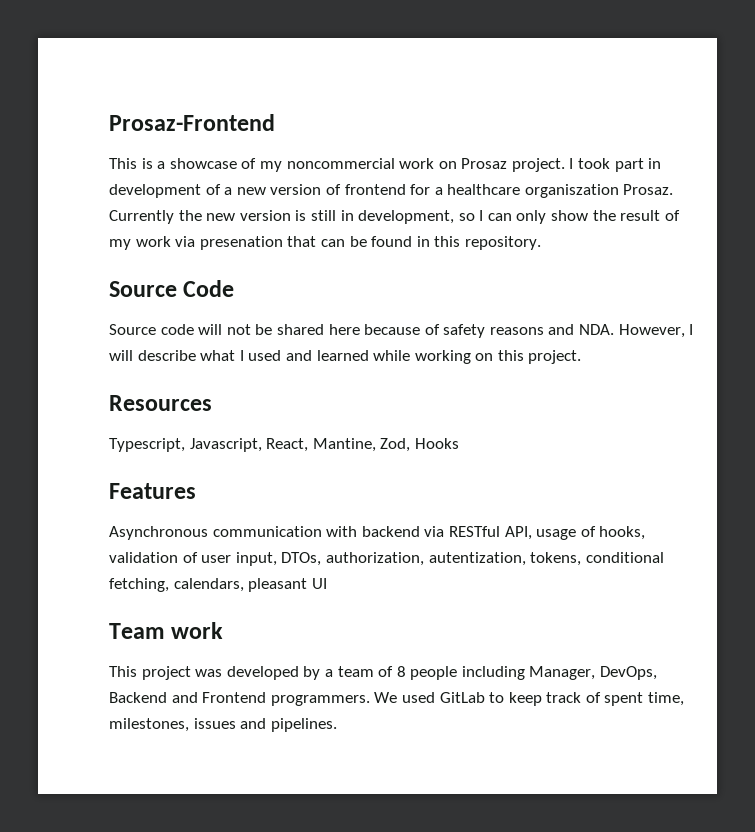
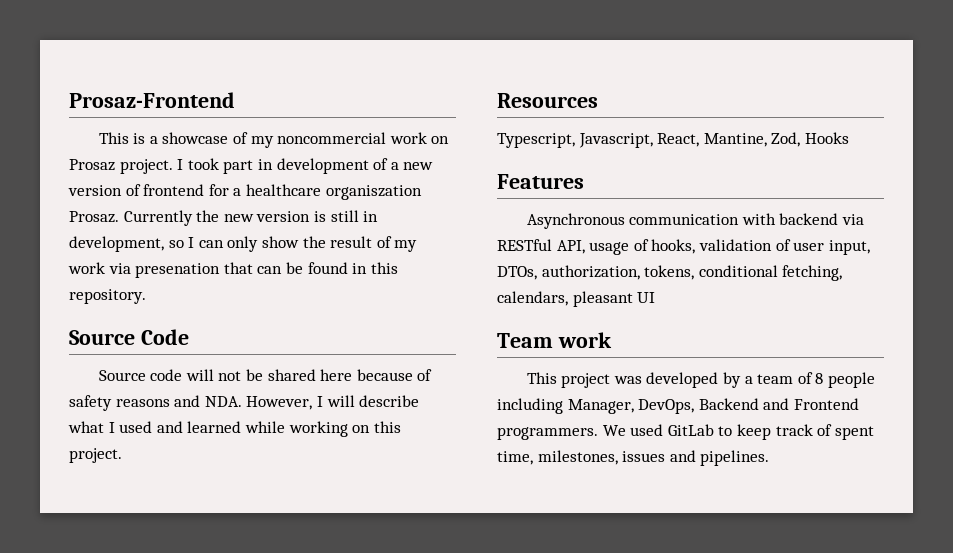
[428,552,526,566] autentization, -> (640, 272) none

